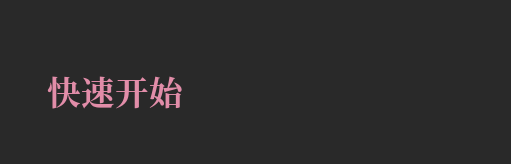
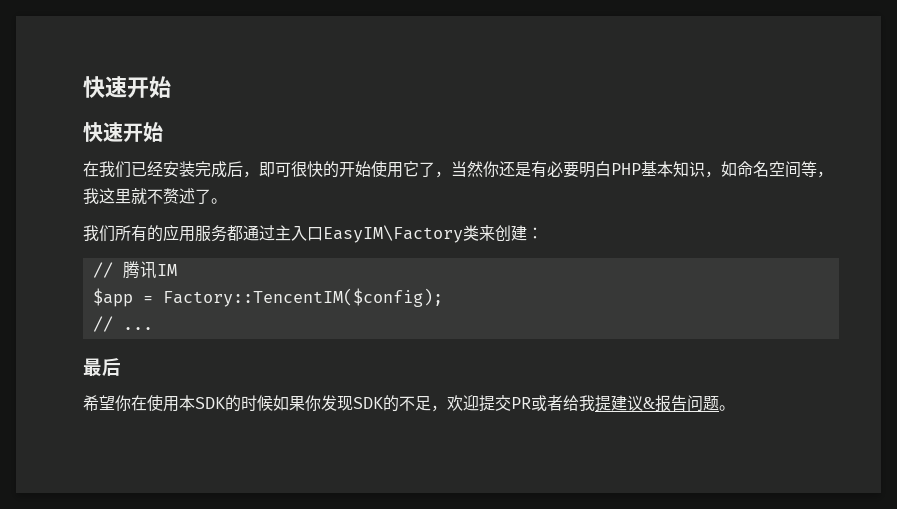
[47,76,185,109] 快速开始 -> [83,76,171,98] [83,122,163,142] [83,161,833,178] [83,188,227,204] [83,224,543,243] [92,261,177,279] [92,288,443,307] [92,316,153,332] [83,358,121,376] [83,395,735,412] 快速开始 // 快速开始 // 在我们已经安装完成后，即可很快的开始使用它了，当然你还是有必要明白PHP基本知识，如命名空间等，我这里就不赘述了。 // 我们所有的应用服务都通过主入口EasyIM\Factory类来创建： // // 腾讯IM // $app = Factory::TencentIM($config); // // ... // 最后 // 希望你在使用本SDK的时候如果你发现SDK的不足，欢迎提交PR或者给我提建议&报告问题。

